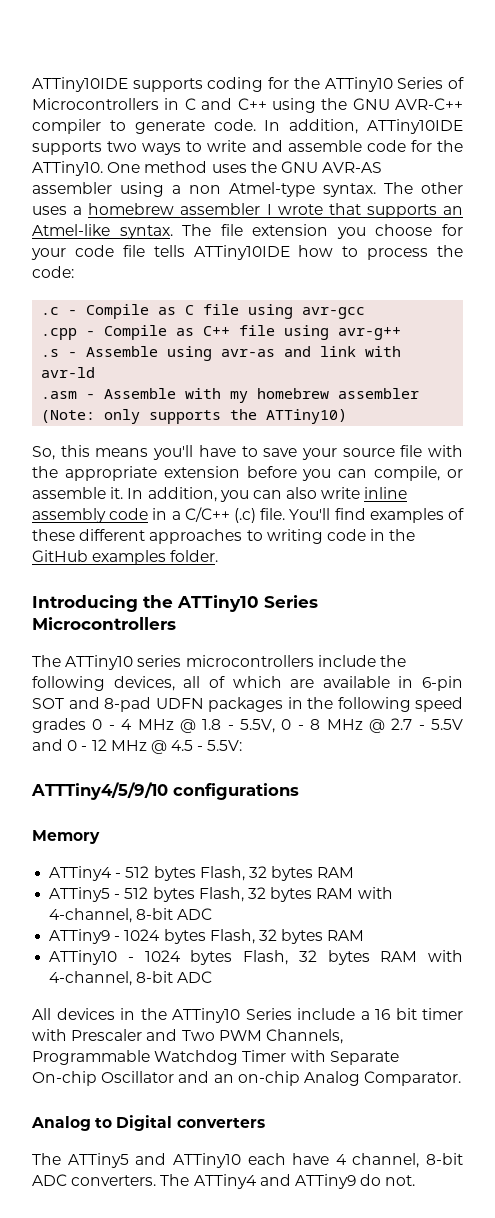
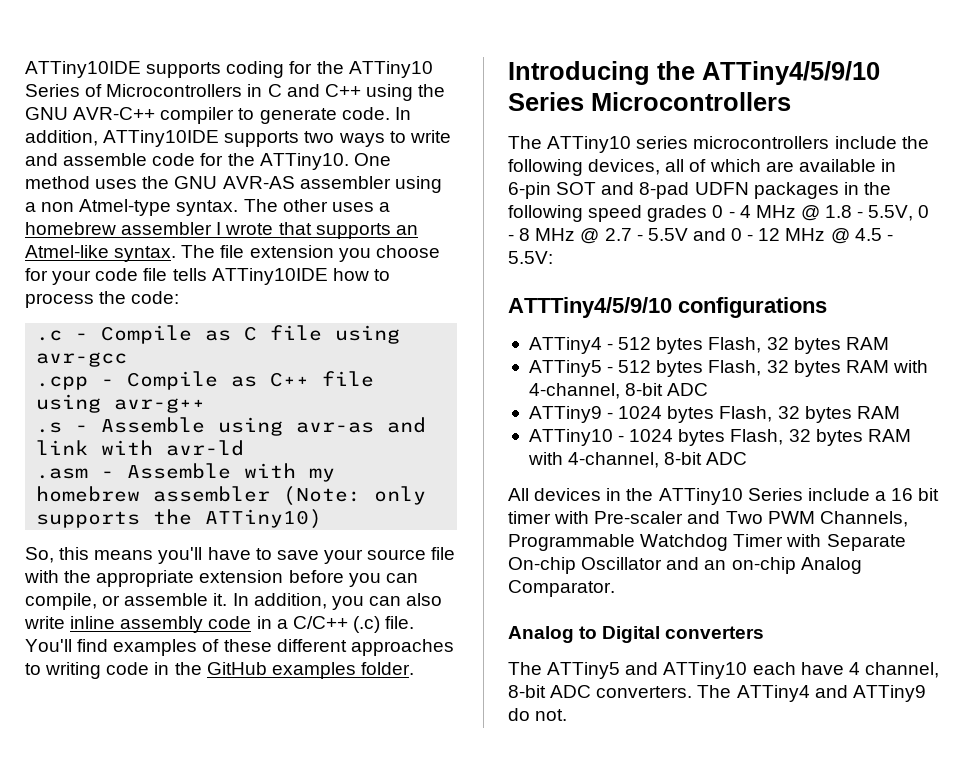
[177,595,259,612] ATTiny10 -> [702,61,880,85] ATTiny4/5/9/10
[32,830,100,844] // Memory -> (827, 307) none
[71,1029,143,1041] Prescaler -> [594,511,684,524] Pre-scaler

